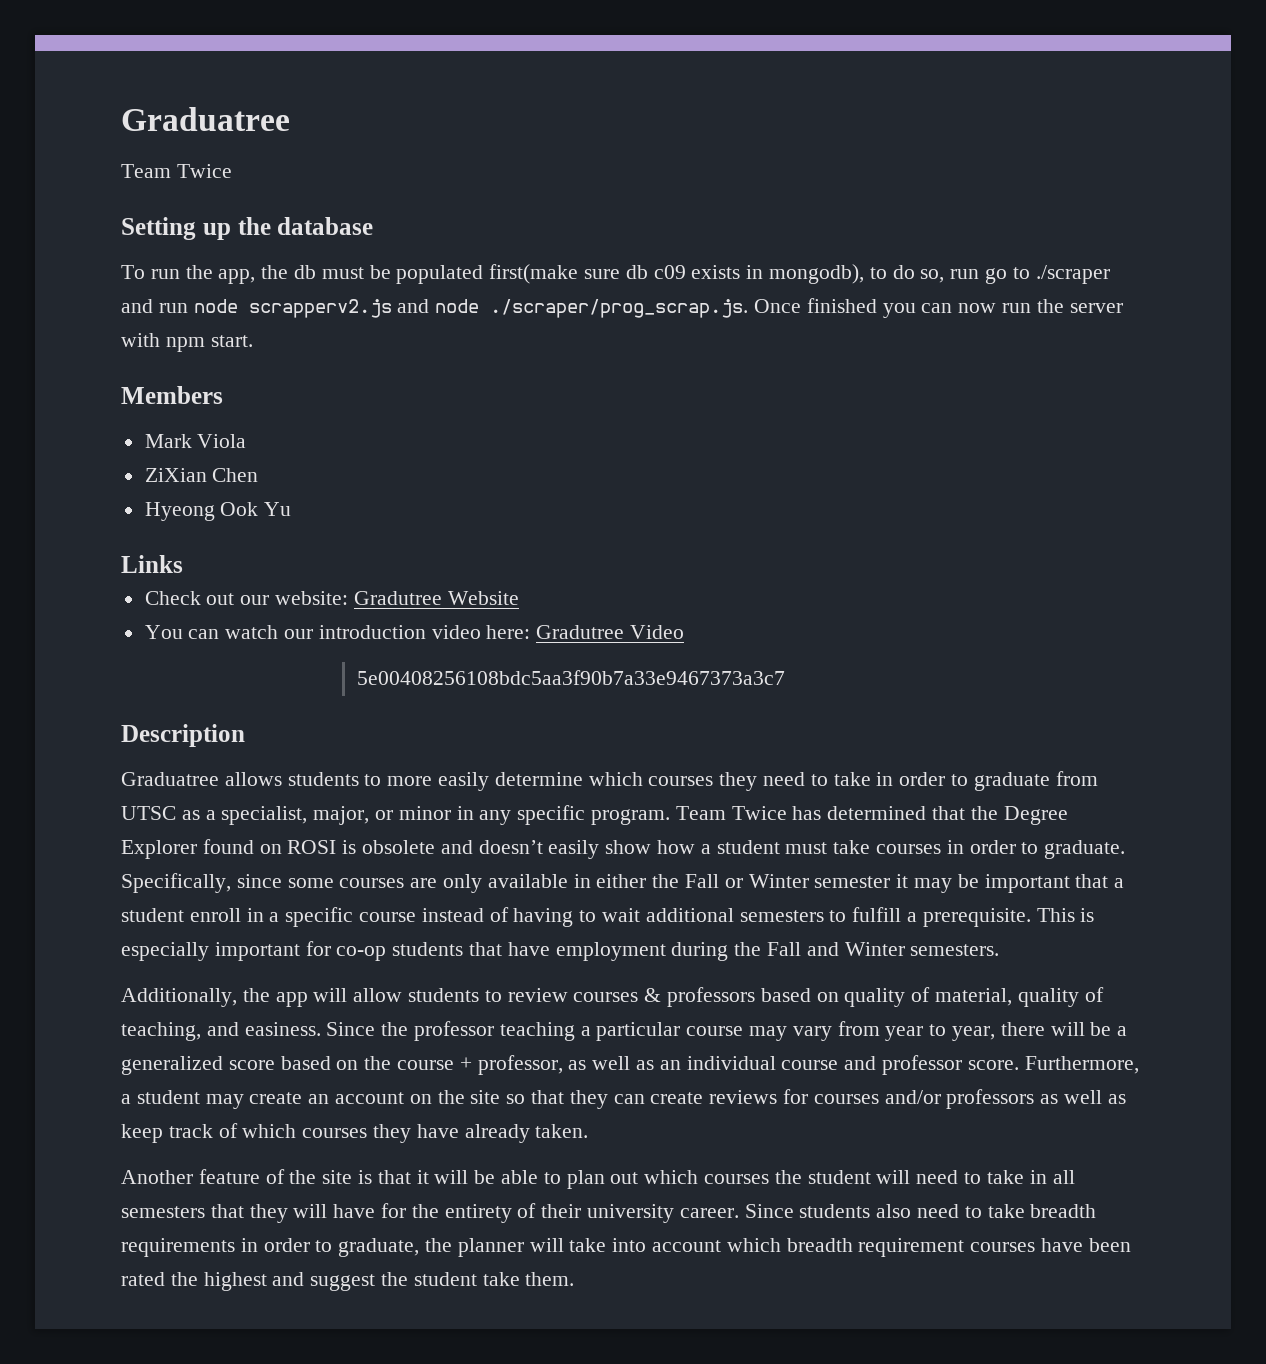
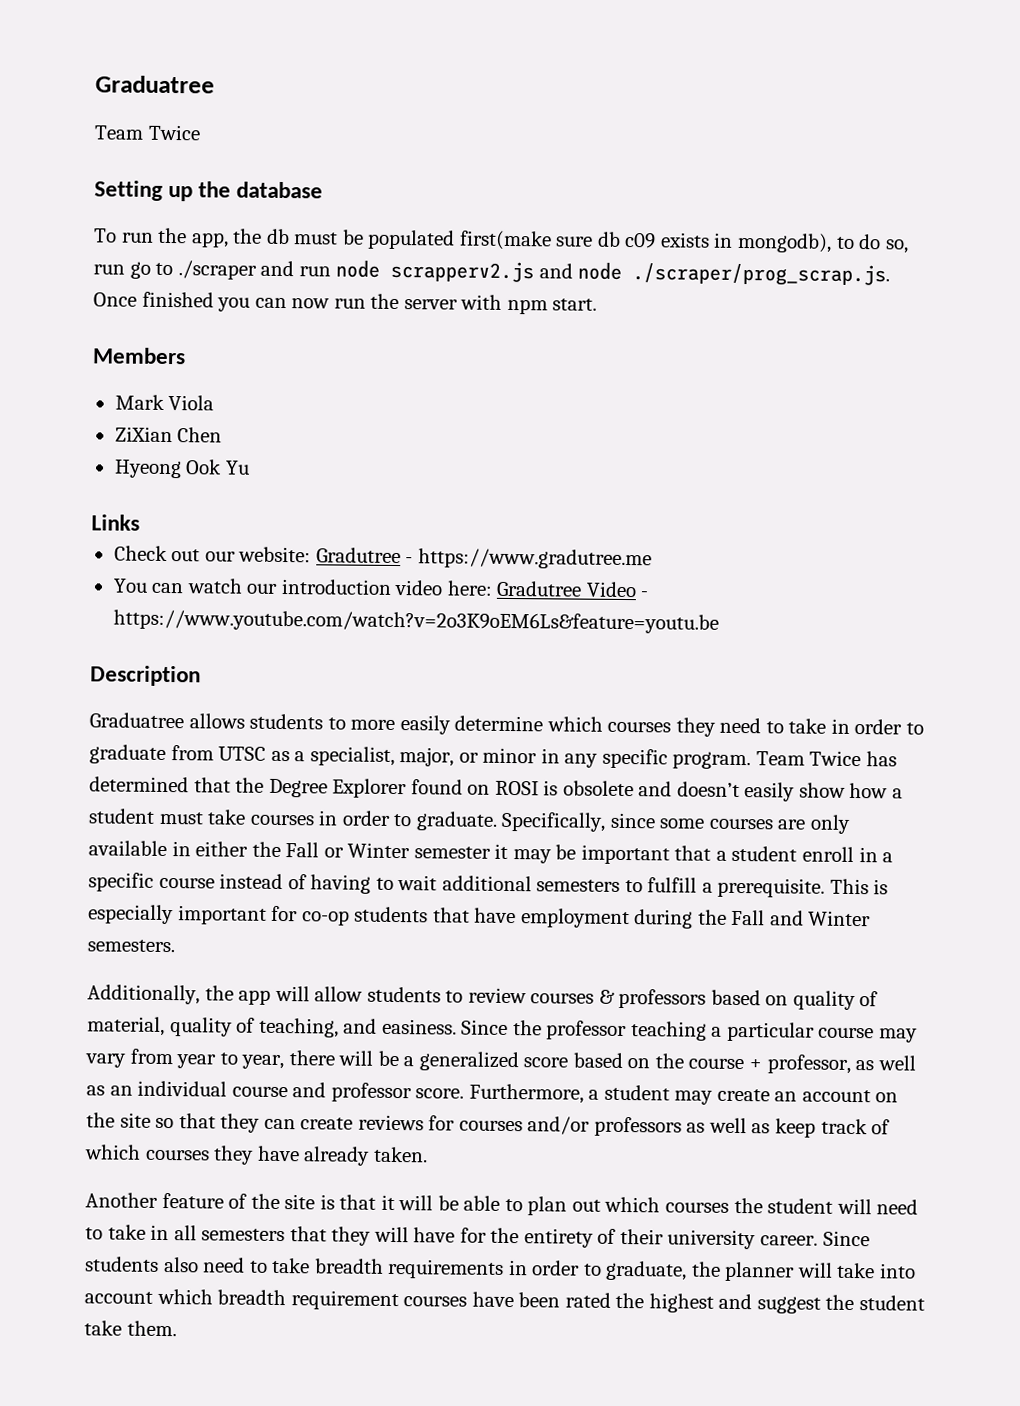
[447,591,519,605] Website -> [405,548,652,570] - https://www.gradutree.me
[356,670,785,685] // 5e00408256108bdc5aa3f90b7a33e9467373a3c7 -> [640,591,649,598] [112,609,719,634] - https://www.youtube.com/watch?v=2o3K9oEM6Ls&feature=youtu.be

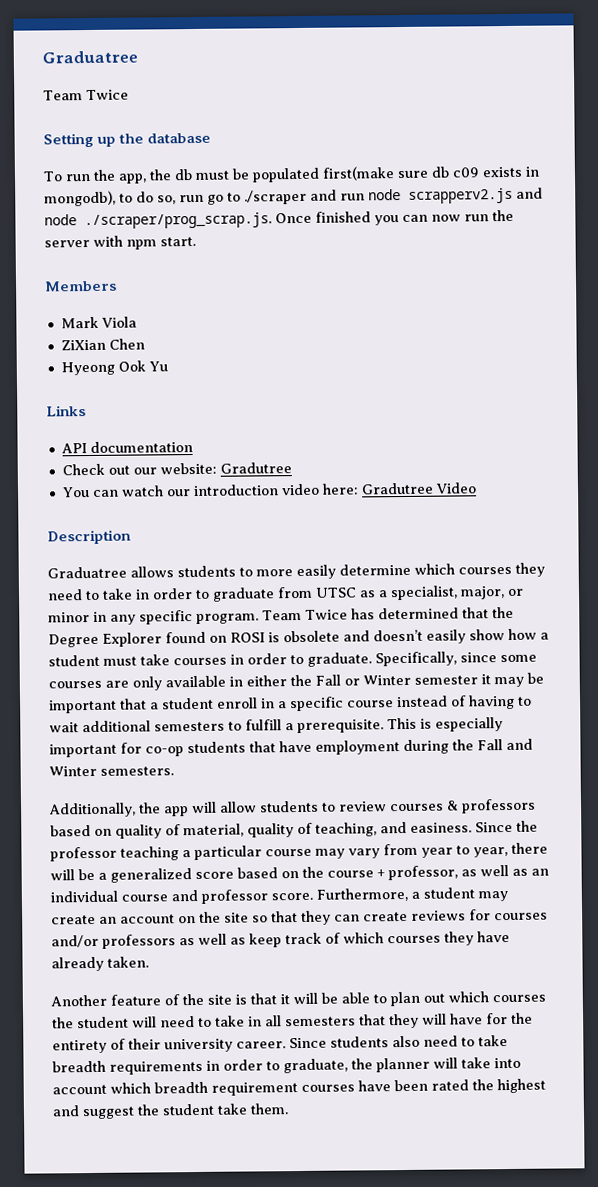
(140, 522) none -> [60,441,193,454] // API documentation
[405,548,652,570] - https://www.gradutree.me -> (292, 468) none
[640,591,649,598] [112,609,719,634] - https://www.youtube.com/watch?v=2o3K9oEM6Ls&feature=youtu.be -> (477, 488) none

